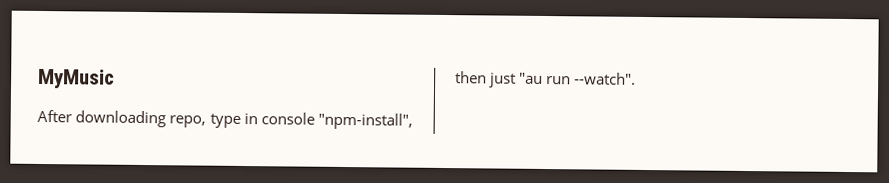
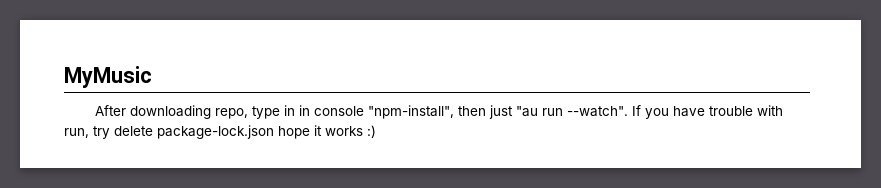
(258, 119) none -> [299,105,311,116] in
(637, 78) none -> [632,105,784,119] [64,125,376,139] If you have trouble with run, try delete package-lock.json hope it works :)

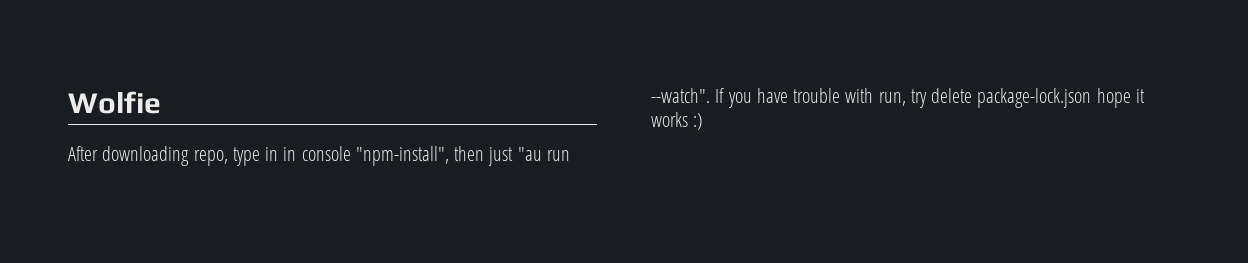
[64,66,152,88] MyMusic -> [68,91,161,114] Wolfie

